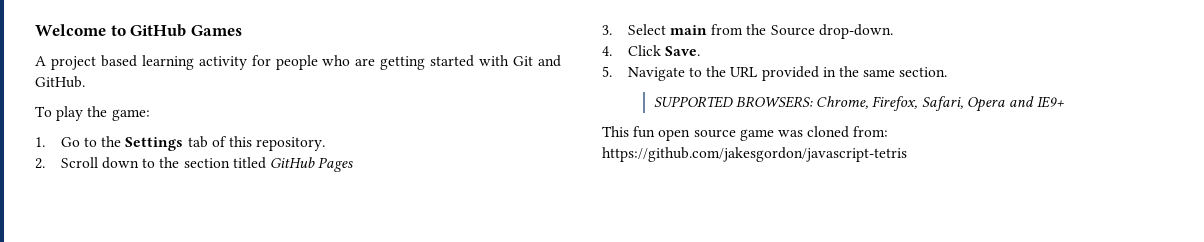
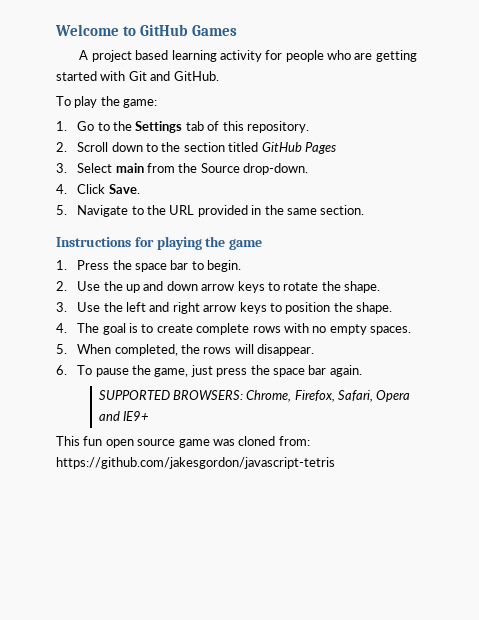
(948, 72) none -> [56,236,263,250] [56,260,242,272] [56,281,380,293] [56,302,392,314] [56,323,411,335] [56,344,315,356] [56,365,362,377] // Instructions for playing the game // 1. Press the space bar to begin. // 2. Use the up and down arrow keys to rotate the shape. // 3. Use the left and right arrow keys to position the shape. // 4. The goal is to create complete rows with no empty spaces. // 5. When completed, the rows will disappear. // 6. To pause the game, just press the space bar again.

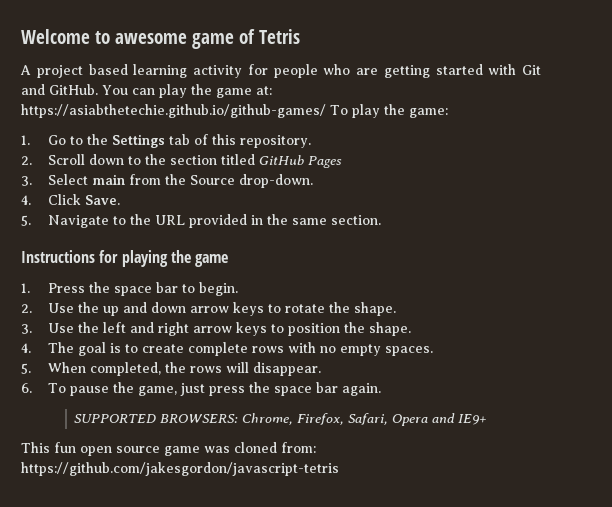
[139,24,237,36] GitHub Games -> [115,29,300,49] awesome game of Tetris
(219, 76) // -> [102,84,272,98] [21,104,326,118] You can play the game at: https://asiabthetechie.github.io/github-games/

